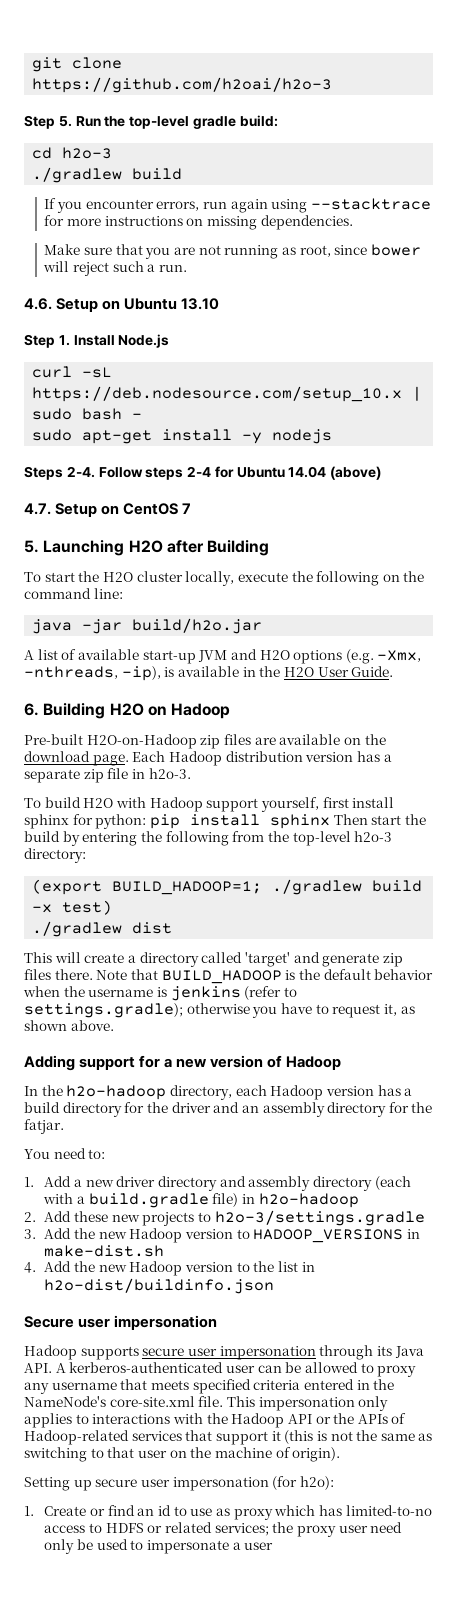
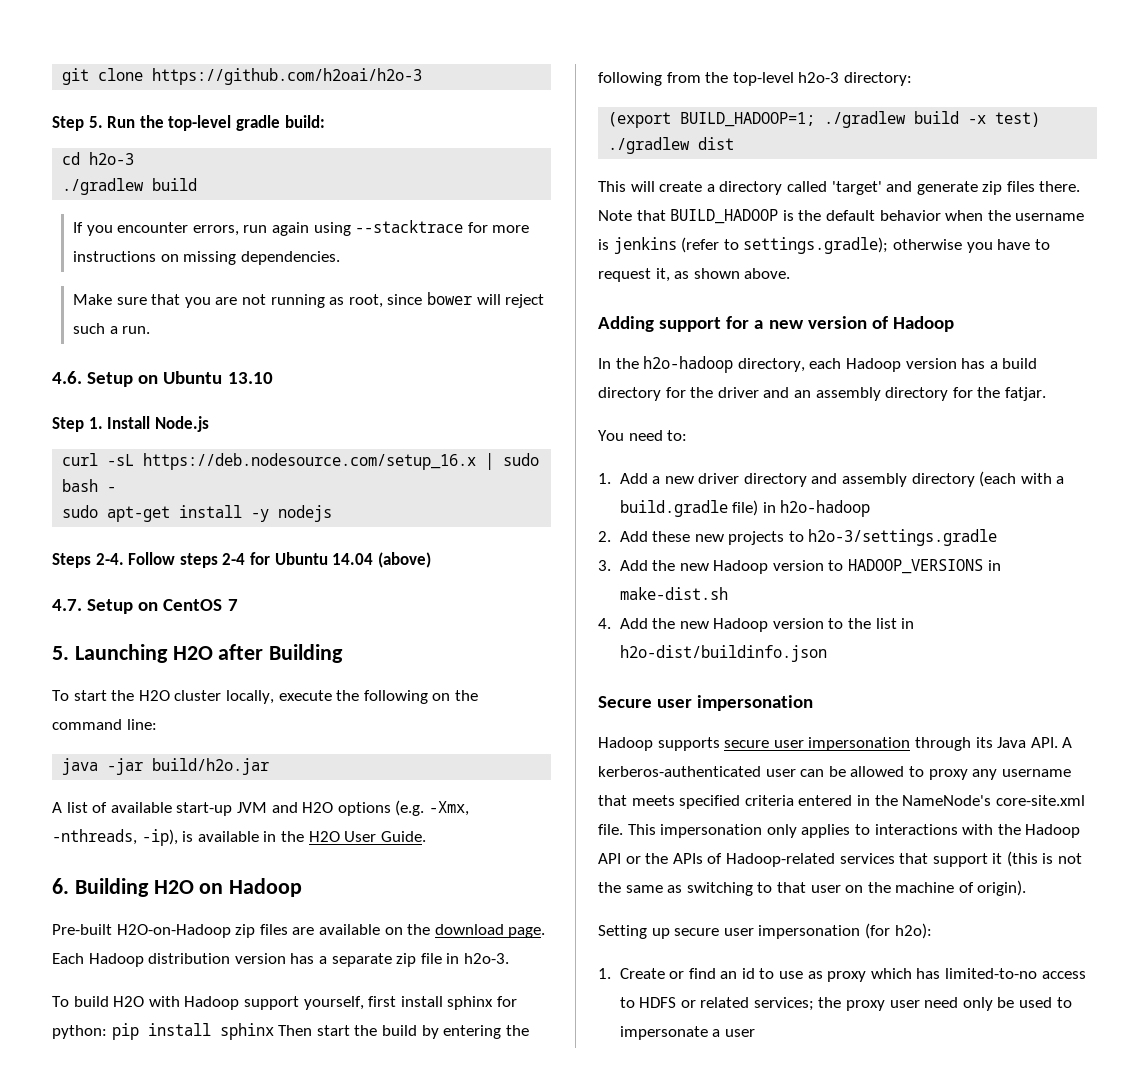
[32,386,403,402] https://deb.nodesource.com/setup_10.x -> [143,453,477,470] https://deb.nodesource.com/setup_16.x

